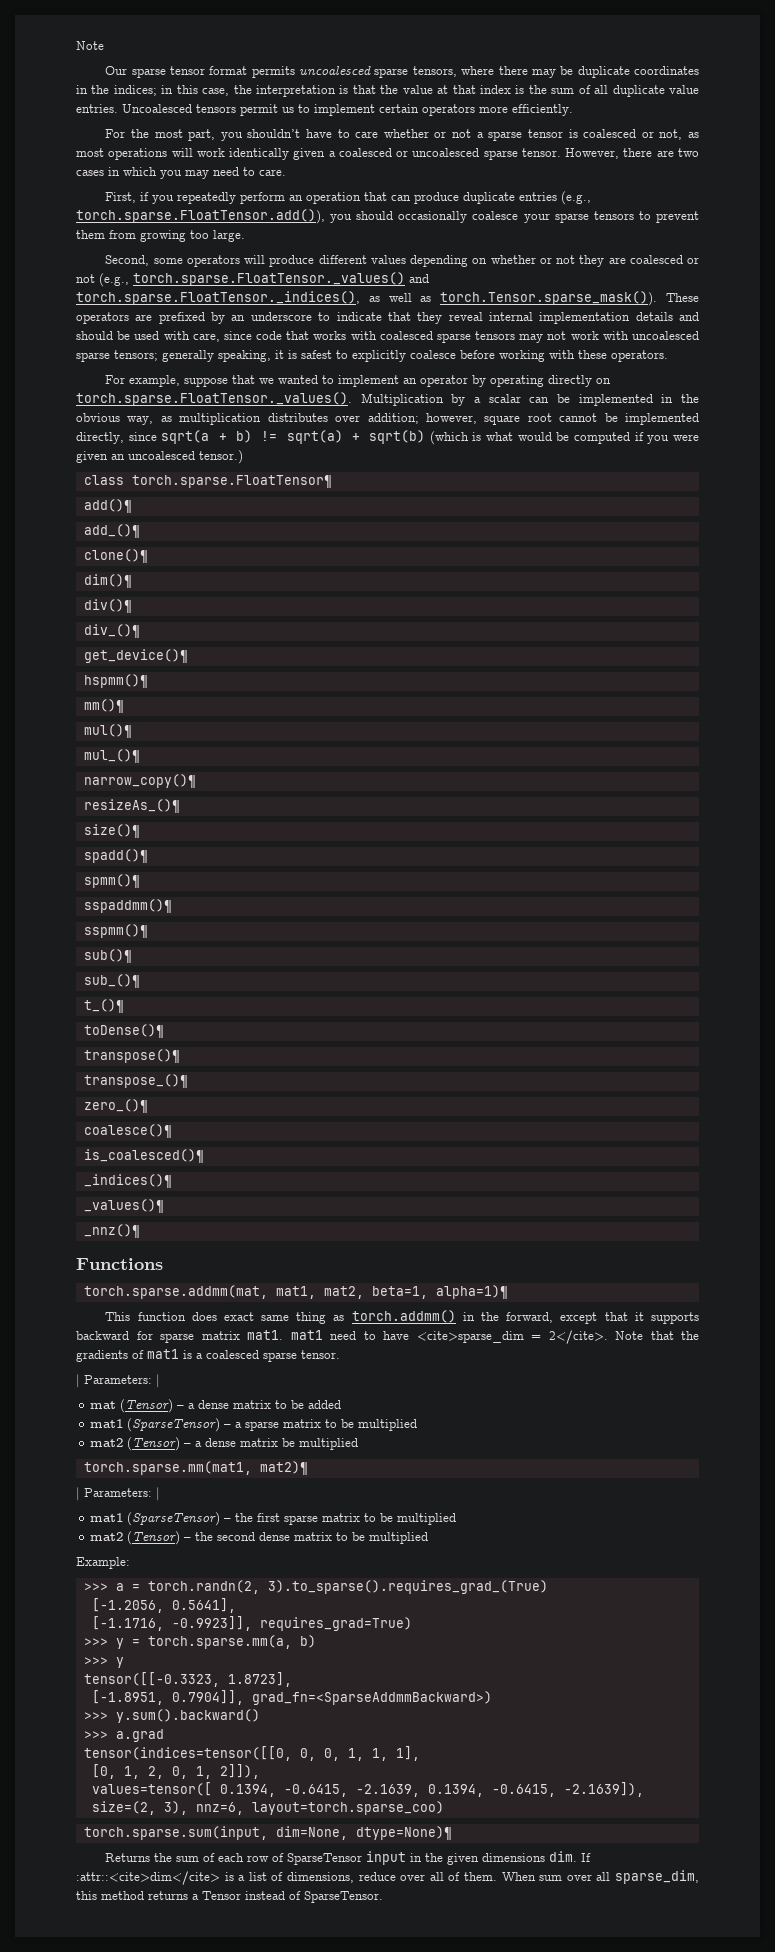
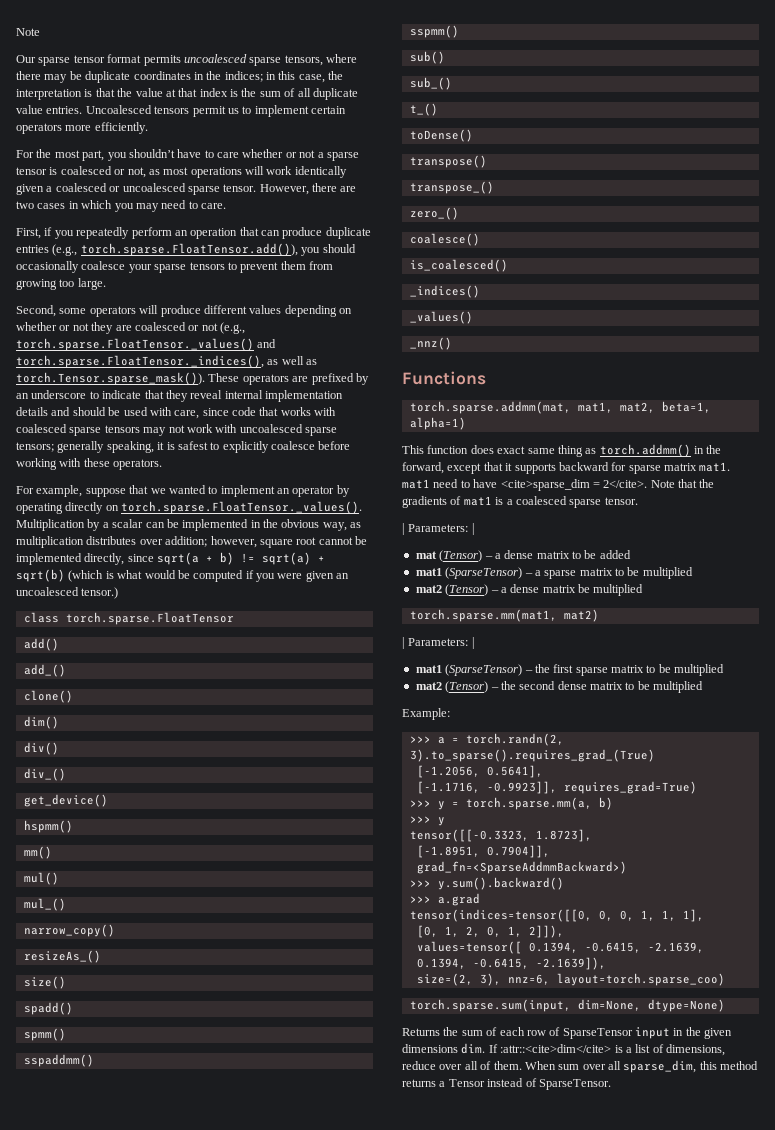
[131,475,332,488] [83,499,132,513] [83,524,140,538] [83,549,148,563] [83,574,132,588] [83,599,132,613] [83,624,140,638] [83,649,188,663] [83,674,148,688] [83,699,124,713] [83,724,132,738] [83,749,140,763] [83,774,196,788] [83,799,180,813] [83,824,140,838] [83,849,148,863] [83,874,140,888] [83,899,172,913] [83,924,148,938] [83,949,132,963] [83,974,140,988] [83,999,124,1013] [83,1024,164,1038] [83,1049,180,1063] [83,1074,188,1088] [83,1099,148,1113] [83,1124,172,1138] [83,1149,204,1163] [83,1174,172,1188] [83,1199,164,1213] [83,1224,140,1238] torch.sparse.FloatTensor¶ // add()¶ // add_()¶ // clone()¶ // dim()¶ // div()¶ // div_()¶ // get_device()¶ // hspmm()¶ // mm()¶ // mul()¶ // mul_()¶ // narrow_copy()¶ // resizeAs_()¶ // size()¶ // spadd()¶ // spmm()¶ // sspaddmm()¶ // sspmm()¶ // sub()¶ // sub_()¶ // t_()¶ // toDense()¶ // transpose()¶ // transpose_()¶ // zero_()¶ // coalesce()¶ // is_coalesced()¶ // _indices()¶ // _values()¶ // _nnz()¶ -> [65,612,234,625] [23,638,59,651] [23,664,66,677] [23,690,73,703] [23,716,59,729] [23,742,59,755] [23,768,66,781] [23,794,108,807] [23,820,73,833] [23,846,52,859] [23,872,59,885] [23,898,66,911] [23,924,115,937] [23,950,101,963] [23,976,66,989] [23,1002,73,1015] [23,1028,66,1041] [23,1054,94,1067] [409,25,459,38] [409,51,445,64] [409,77,452,90] [409,103,438,116] [409,129,473,142] [409,155,487,168] [409,181,494,194] [409,207,459,220] [409,233,480,246] [409,259,508,272] [409,285,480,298] [409,311,473,324] [409,337,452,350] torch.sparse.FloatTensor // add() // add_() // clone() // dim() // div() // div_() // get_device() // hspmm() // mm() // mul() // mul_() // narrow_copy() // resizeAs_() // size() // spadd() // spmm() // sspaddmm() // sspmm() // sub() // sub_() // t_() // toDense() // transpose() // transpose_() // zero_() // coalesce() // is_coalesced() // _indices() // _values() // _nnz()
[435,1285,508,1299] alpha=1)¶ -> [409,417,466,430] alpha=1)
[259,1461,308,1475] mat2)¶ -> [563,609,599,622] mat2)
[355,1826,452,1840] dtype=None)¶ -> [647,999,725,1012] dtype=None)

